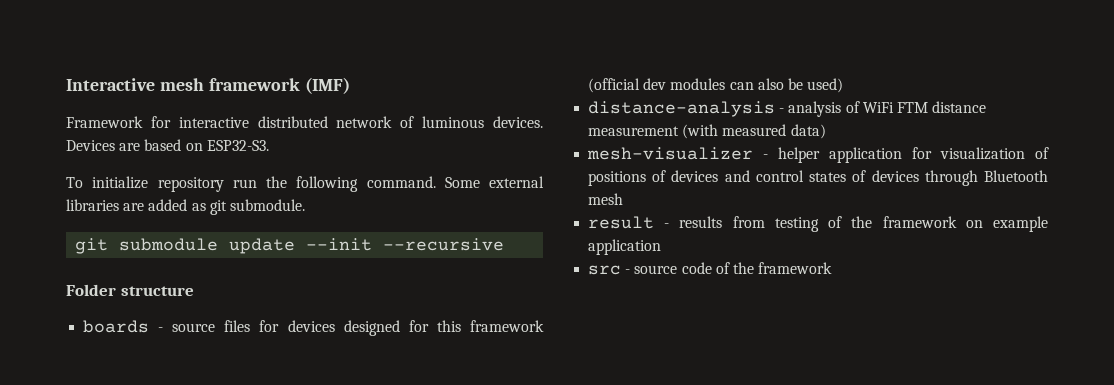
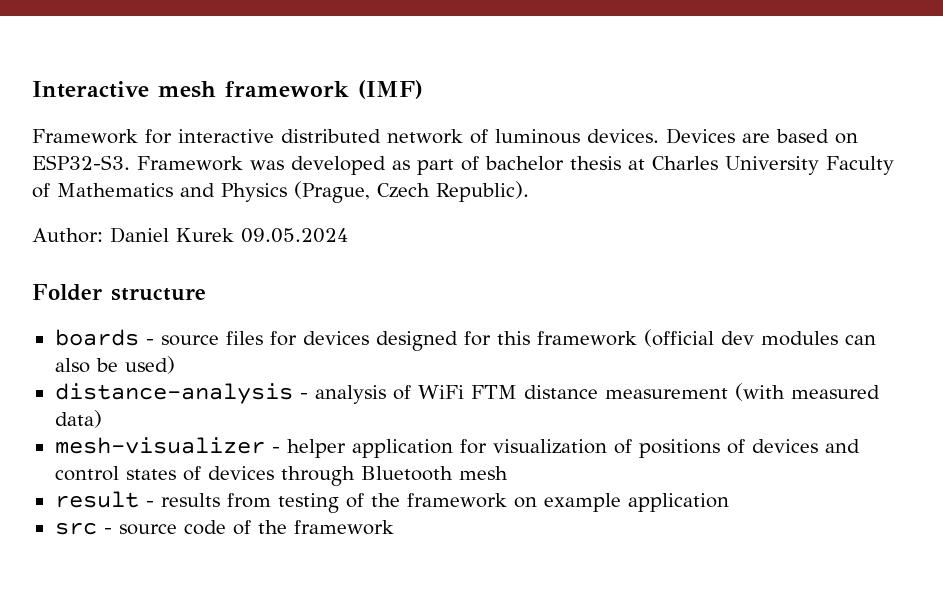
[66,176,544,192] [66,199,305,215] [75,238,505,254] // To initialize repository run the following command. Some external libraries are added as git submodule. // git submodule update --init --recursive -> [137,156,894,175] [32,181,529,203] [32,227,348,243] Framework was developed as part of bachelor thesis at Charles University Faculty of Mathematics and Physics (Prague, Czech Republic). // Author: Daniel Kurek 09.05.2024

